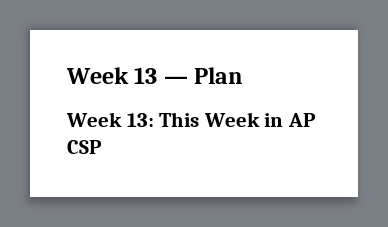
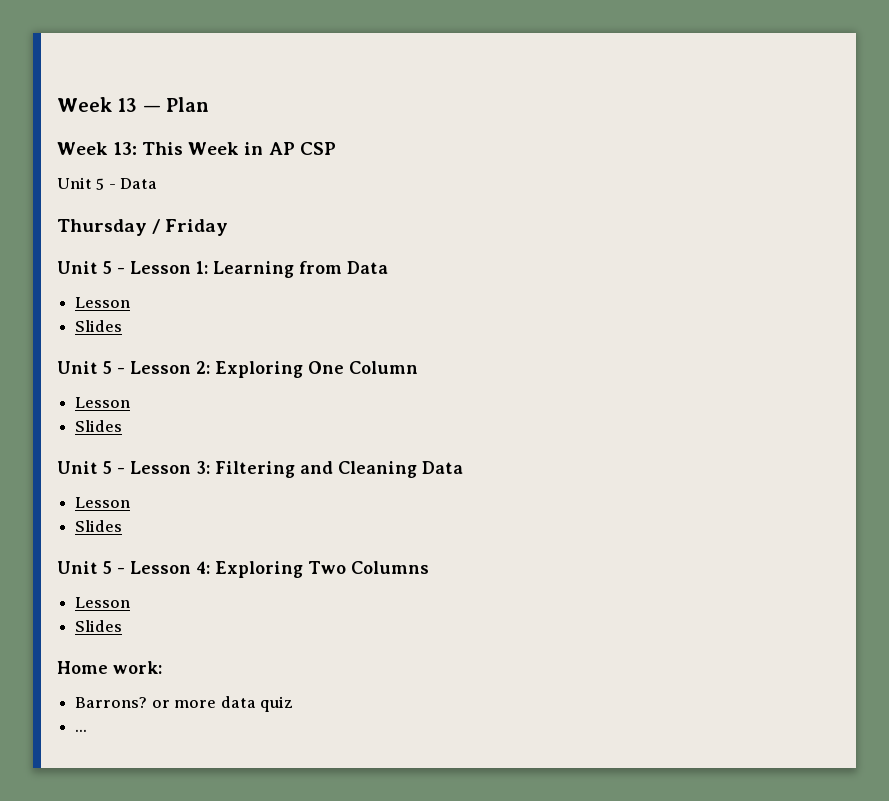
(102, 147) none -> [57,177,158,190] [57,219,229,236] [57,261,388,278] [75,297,131,308] [75,320,123,332] [57,361,418,378] [75,397,131,408] [75,420,123,432] [57,461,463,478] [75,497,131,508] [75,520,123,532] [57,561,429,578] [75,597,131,608] [75,620,123,632] [57,661,162,674] [75,696,293,712] [75,729,88,732] // Unit 5 - Data // Thursday / Friday // Unit 5 - Lesson 1: Learning from Data // Lesson // Slides // Unit 5 - Lesson 2: Exploring One Column // Lesson // Slides // Unit 5 - Lesson 3: Filtering and Cleaning Data // Lesson // Slides // Unit 5 - Lesson 4: Exploring Two Columns // Lesson // Slides // Home work: // Barrons? or more data quiz // ...

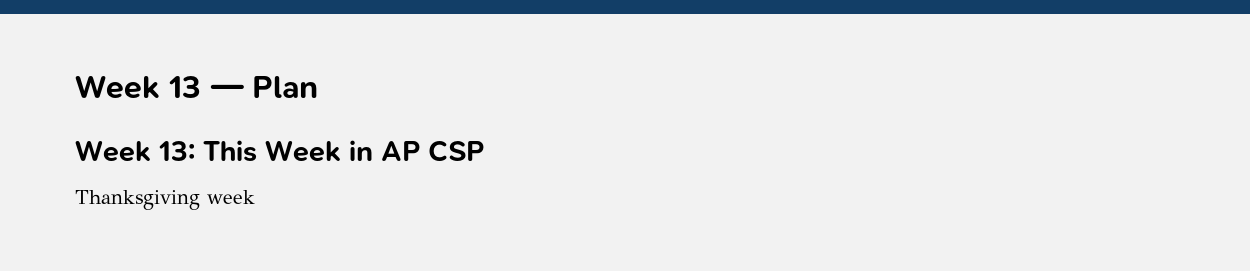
[57,177,158,190] [57,219,229,236] [57,261,388,278] [75,297,131,308] [75,320,123,332] [57,361,418,378] [75,397,131,408] [75,420,123,432] [57,461,463,478] [75,497,131,508] [75,520,123,532] [57,561,429,578] [75,597,131,608] [75,620,123,632] [57,661,162,674] [75,696,293,712] [75,729,88,732] Unit 5 - Data // Thursday / Friday // Unit 5 - Lesson 1: Learning from Data // Lesson // Slides // Unit 5 - Lesson 2: Exploring One Column // Lesson // Slides // Unit 5 - Lesson 3: Filtering and Cleaning Data // Lesson // Slides // Unit 5 - Lesson 4: Exploring Two Columns // Lesson // Slides // Home work: // Barrons? or more data quiz // ... -> [75,190,255,210] Thanksgiving week

